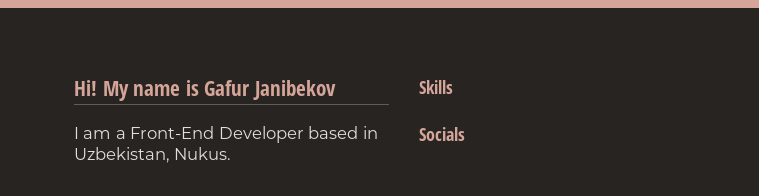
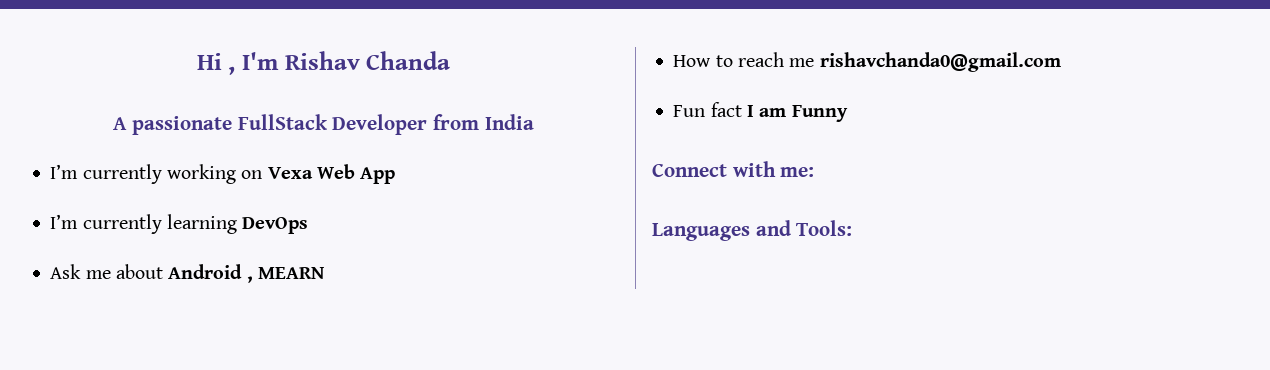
[74,80,336,101] [74,126,378,143] [74,147,232,163] [419,80,453,94] [419,127,465,141] Hi! My name is Gafur Janibekov // I am a Front-End Developer based in Uzbekistan, Nukus. // Skills // Socials -> [196,51,451,75] [113,114,534,135] [50,164,396,184] [50,214,309,234] [50,264,324,283] [673,52,1061,72] [673,102,848,122] [652,161,815,177] [652,220,853,241] Hi , I'm Rishav Chanda // A passionate FullStack Developer from India // I’m currently working on Vexa Web App // I’m currently learning DevOps // Ask me about Android , MEARN // How to reach me rishavchanda0@gmail.com // Fun fact I am Funny // Connect with me: // Languages and Tools:

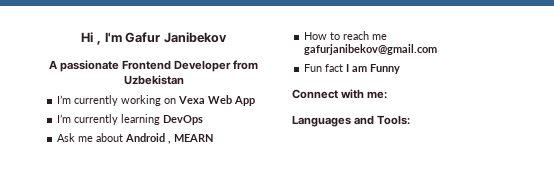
[284,51,451,70] Rishav Chanda -> [125,32,227,43] Gafur Janibekov
[237,114,328,130] FullStack -> [122,60,171,70] Frontend
[484,114,534,130] India -> [123,75,184,85] Uzbekistan
[819,52,1061,72] rishavchanda0@gmail.com -> [304,44,438,55] gafurjanibekov@gmail.com

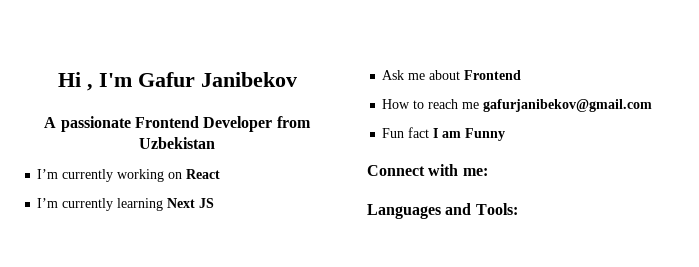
[178,95,256,106] Vexa Web App -> [186,169,221,179] React
[163,115,204,125] DevOps -> [167,198,215,208] Next JS
[125,133,214,144] Android , MEARN -> [464,70,522,80] Frontend

